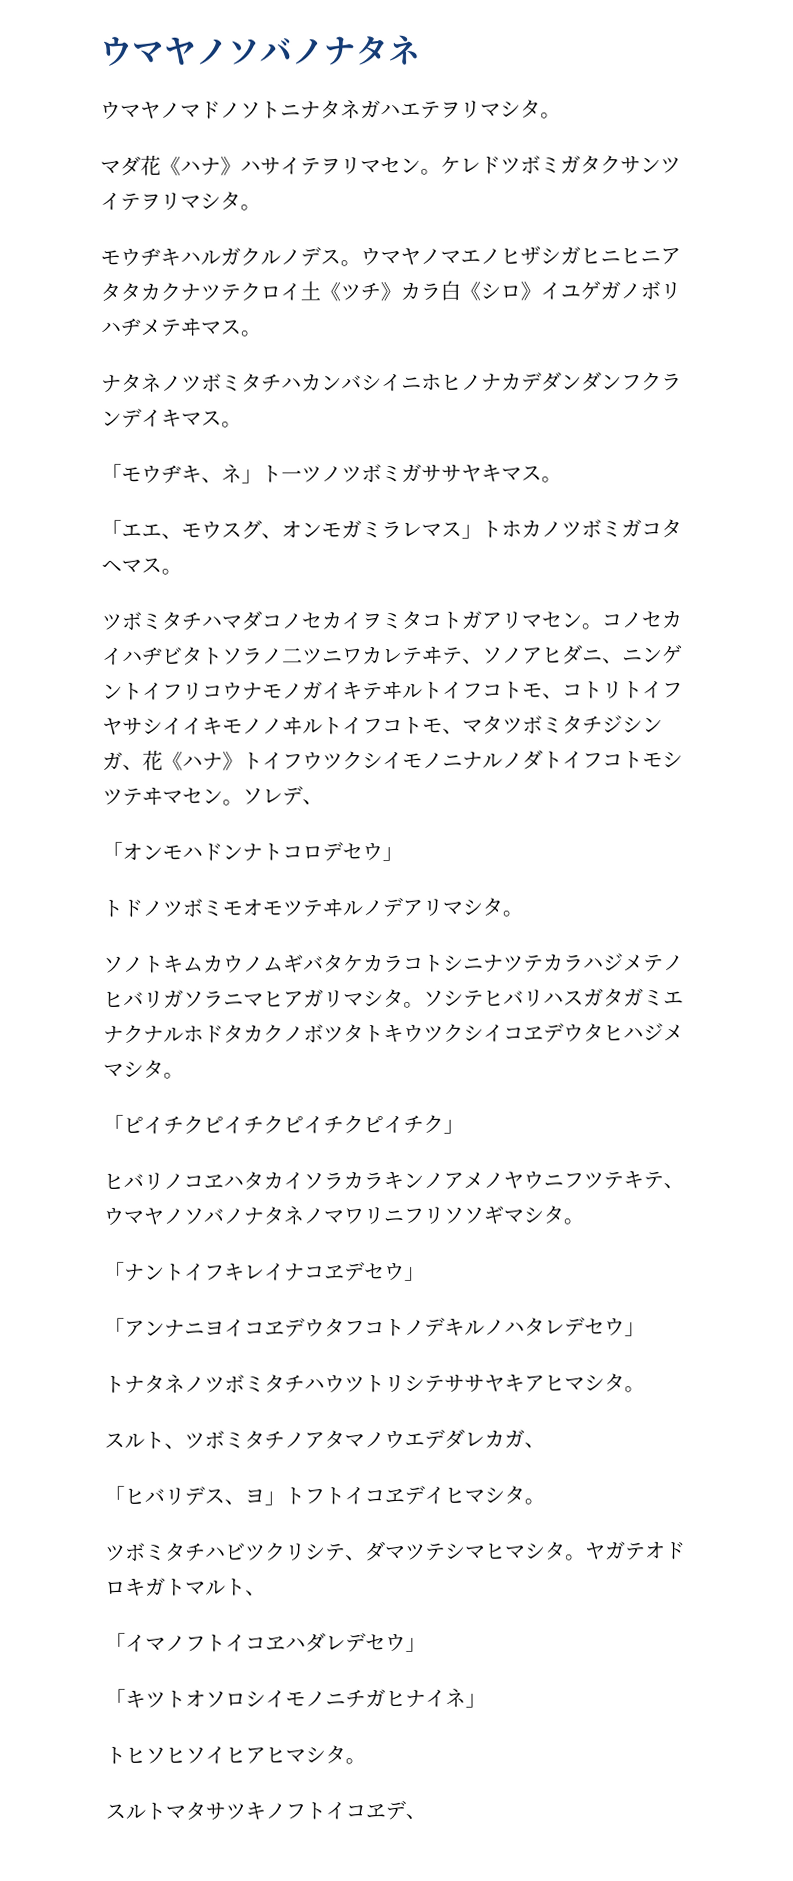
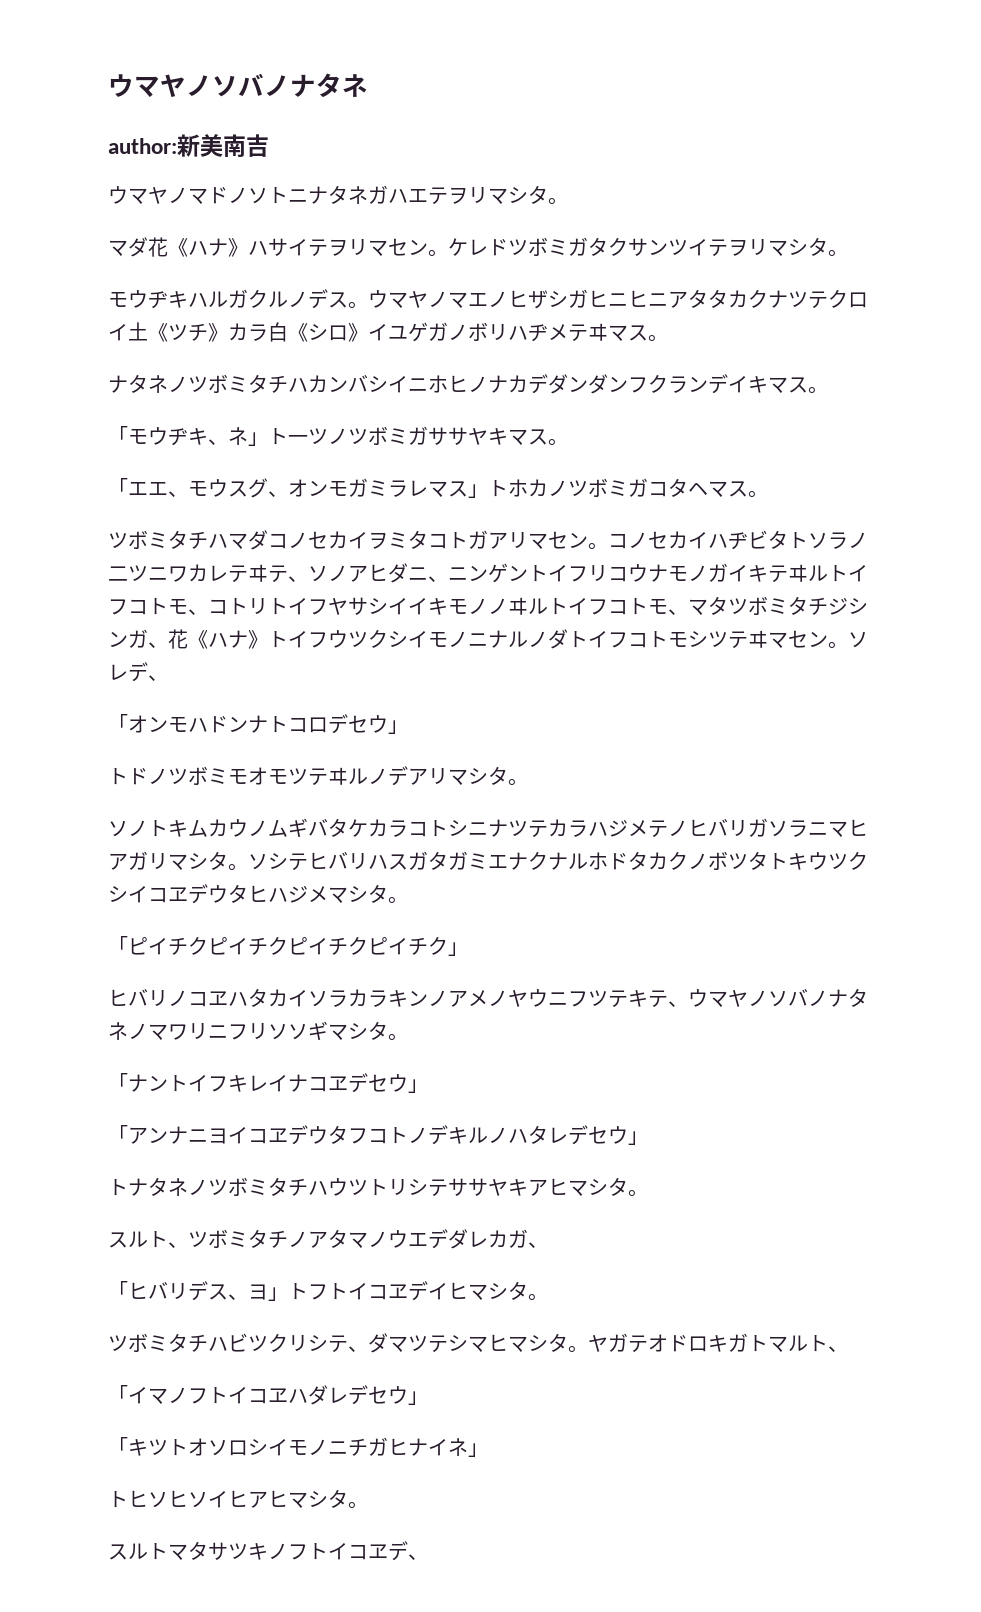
[100,34,421,66] ウマヤノソバノナタネ -> [108,73,368,98] [108,134,269,157] ウマヤノソバノナタネ // author:新美南吉

